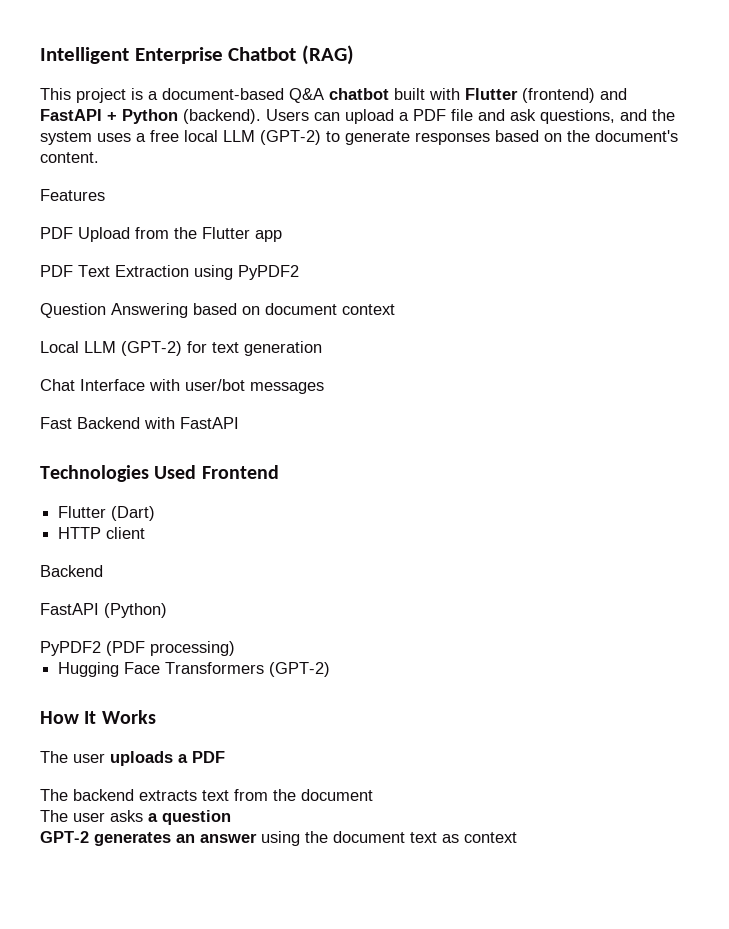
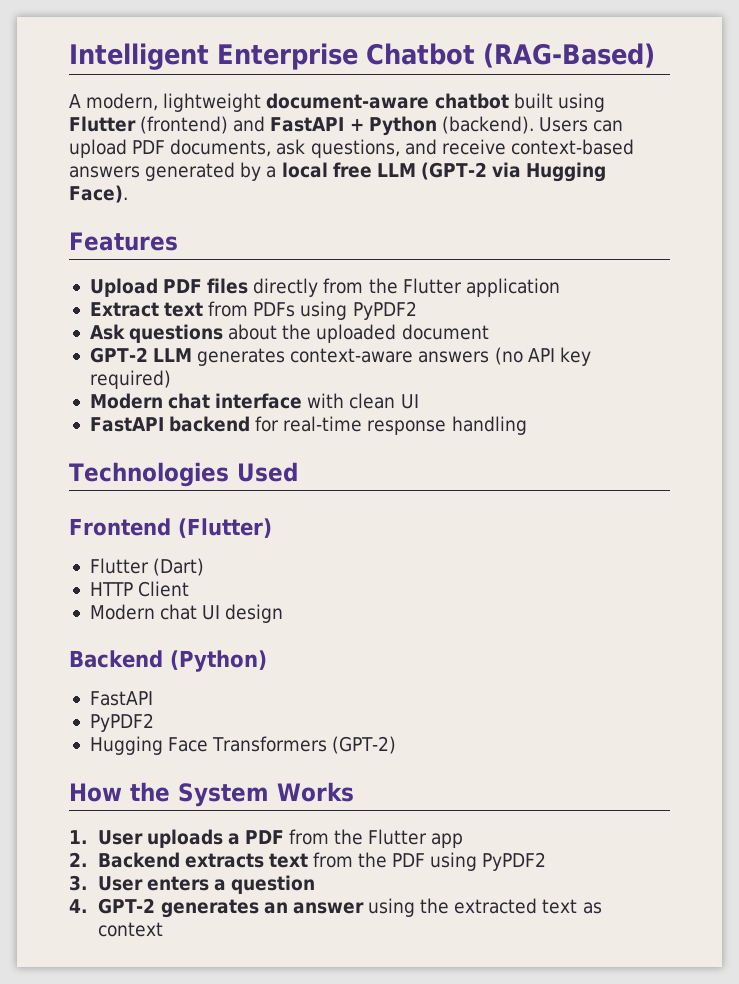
[301,45,354,65] [40,88,324,103] (RAG) // This project is a document-based Q&A -> [483,43,655,68] [69,93,430,112] (RAG-Based) // A modern, lightweight document-aware
[429,88,460,100] with -> [557,93,605,112] using
[399,109,675,124] [40,130,678,145] [40,152,99,163] [40,189,105,201] [40,227,282,242] [40,265,299,280] [40,303,395,318] [40,341,322,356] [40,379,324,394] [40,417,239,429] a PDF file and ask questions, and the system uses a free local LLM (GPT-2) to generate responses based on the document's content. // Features // PDF Upload from the Flutter app // PDF Text Extraction using PyPDF2 // Question Answering based on document context // Local LLM (GPT-2) for text generation // Chat Interface with user/bot messages // Fast Backend with FastAPI -> [132,139,634,158] [69,162,607,182] [69,185,128,203] [69,232,178,251] [89,278,560,297] [89,301,417,320] [89,324,489,343] [89,347,591,366] [89,370,171,389] [89,393,419,409] [89,416,527,435] PDF documents, ask questions, and receive context-based answers generated by a local free LLM (GPT-2 via Hugging Face). // Features // Upload PDF files directly from the Flutter application // Extract text from PDFs using PyPDF2 // Ask questions about the uploaded document // GPT-2 LLM generates context-aware answers (no API key required) // Modern chat interface with clean UI // FastAPI backend for real-time response handling
(197, 472) none -> (298, 472) //
(279, 472) none -> [177,518,272,538] (Flutter)
[106,527,146,539] [40,565,103,577] [40,603,167,618] [40,641,235,656] client // Backend // FastAPI (Python) // PyPDF2 (PDF processing) -> [138,581,190,597] [89,604,284,623] [69,650,267,672] [89,691,153,706] [89,713,154,732] Client // Modern chat UI design // Backend (Python) // FastAPI // PyPDF2
[84,711,97,724] It -> [130,782,269,807] the System
[40,751,105,763] The user -> [69,830,143,845] 1. User
[40,789,373,801] [40,810,143,822] // The backend extracts text from the document // The user asks -> [289,829,464,848] [69,852,547,871] [69,875,209,891] from the Flutter app // 2. Backend extracts text from the PDF using PyPDF2 // 3. User enters
(231, 817) none -> [69,899,88,913] 4.
[333,831,405,843] document -> [454,898,538,914] extracted

